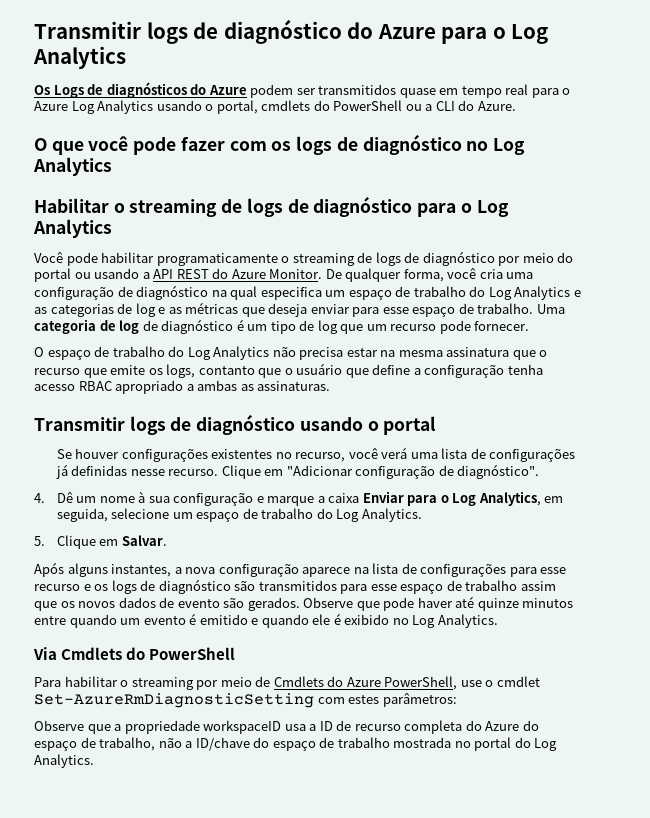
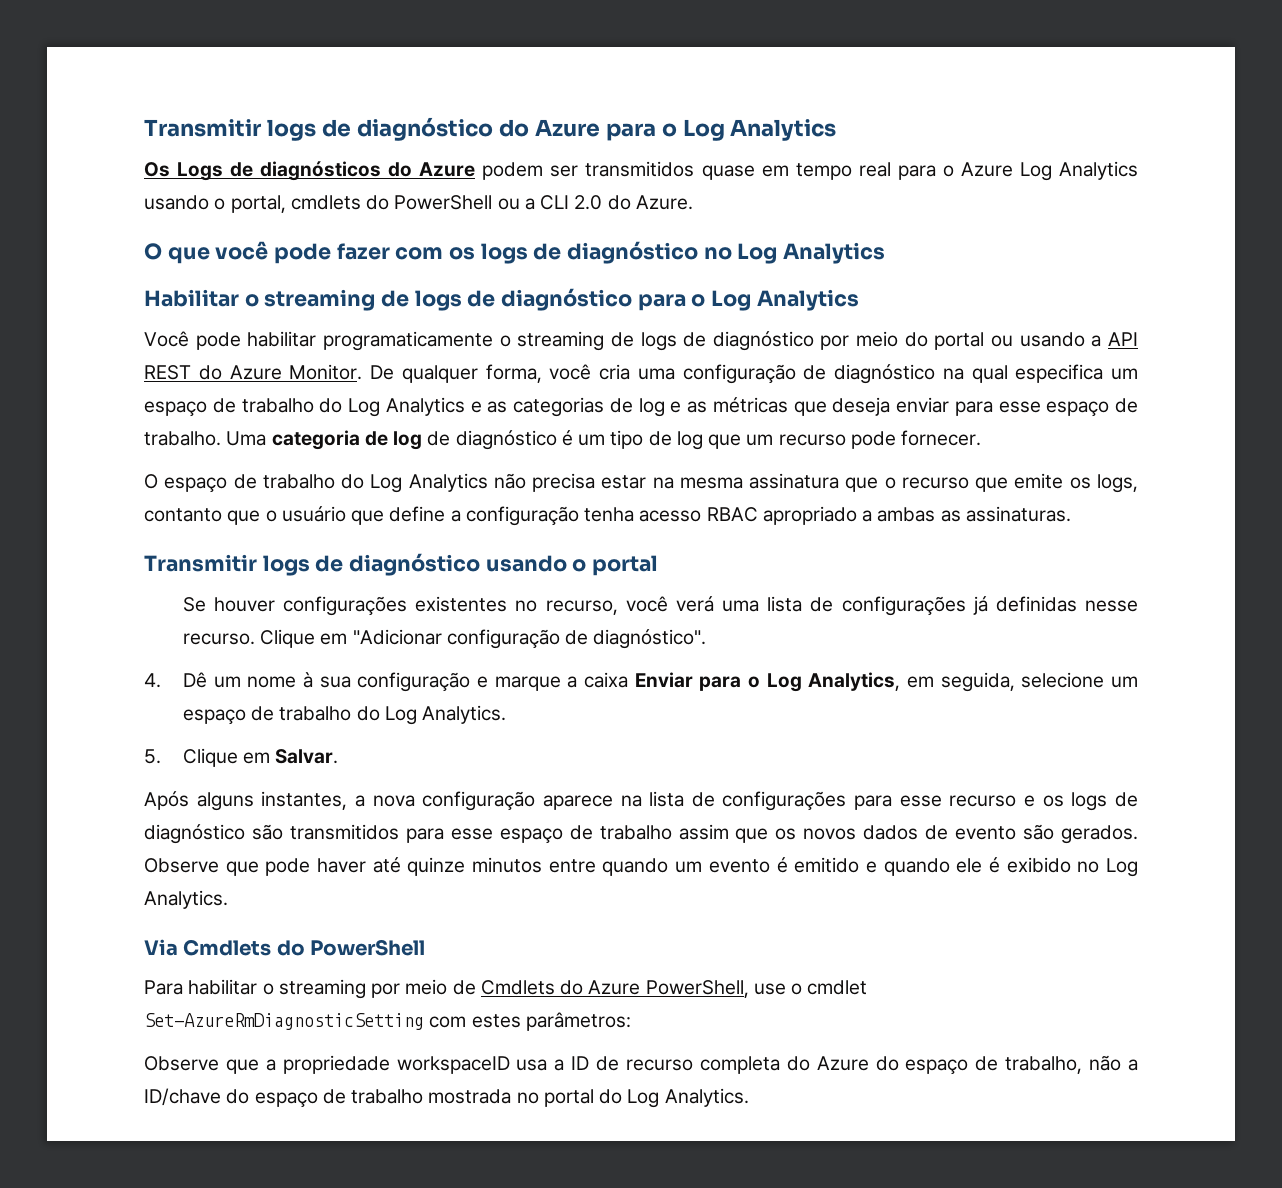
(455, 106) none -> [574,195,603,210] 2.0

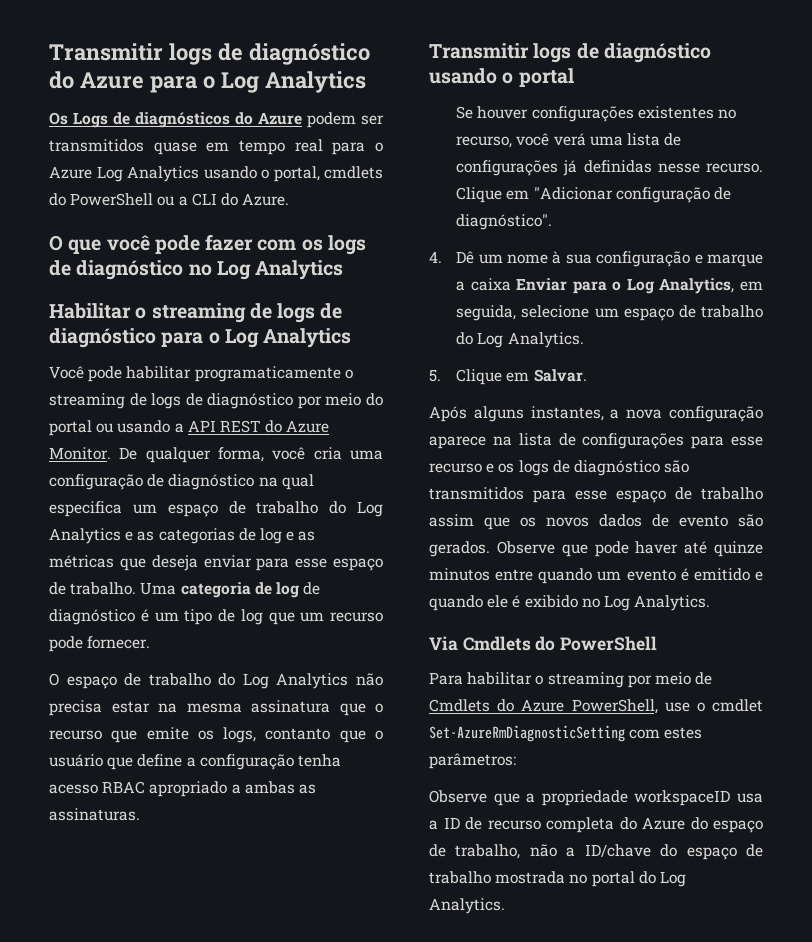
[574,195,603,210] 2.0 -> (217, 199) none

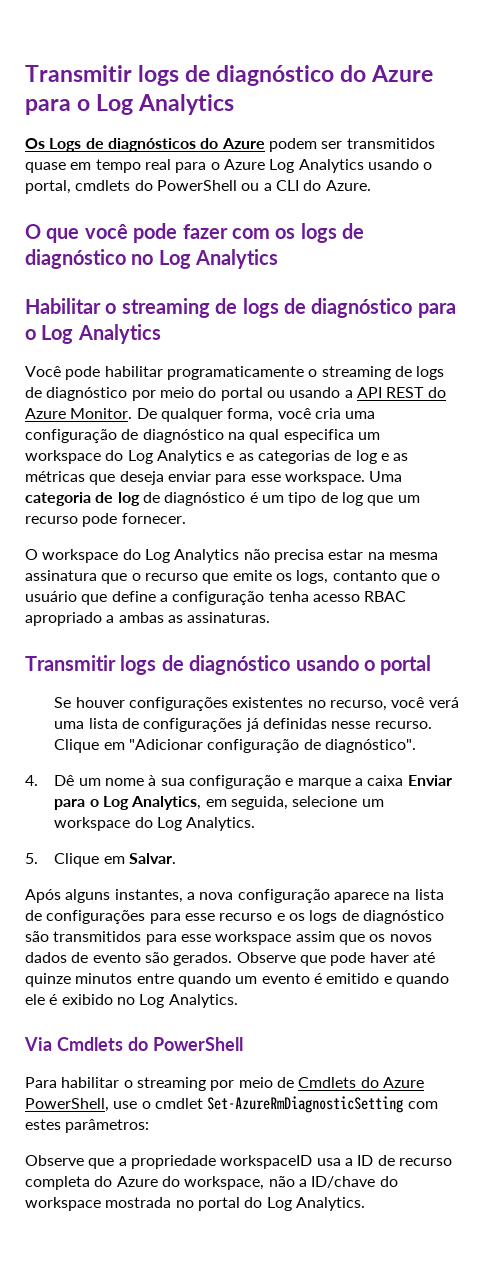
[167,501,319,517] espaço de trabalho -> [25,450,101,464] workspace
[333,558,383,571] [49,582,137,595] espaço de trabalho. -> [284,471,365,485] workspace.
[66,673,211,689] espaço de trabalho -> [42,549,119,563] workspace
[623,305,763,321] espaço de trabalho -> [54,817,131,831] workspace
[616,487,763,503] espaço de trabalho -> [215,931,292,945] workspace
[713,820,763,833] [429,844,521,859] espaço de trabalho, -> [184,1176,265,1190] workspace,
[686,844,763,860] [429,871,491,884] espaço de trabalho -> [25,1197,101,1211] workspace

